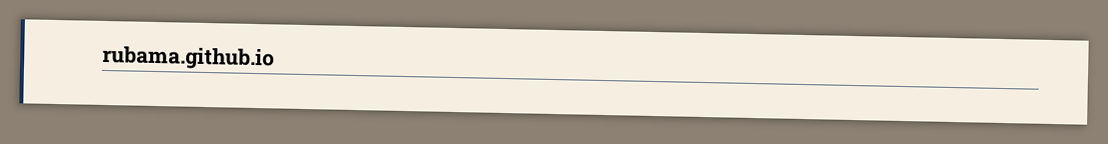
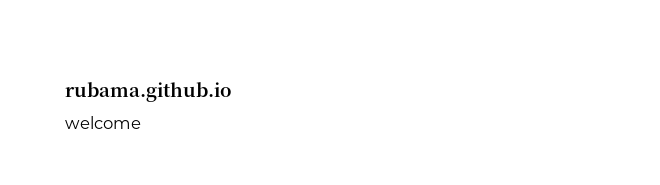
(275, 58) none -> [65,116,141,129] // welcome

